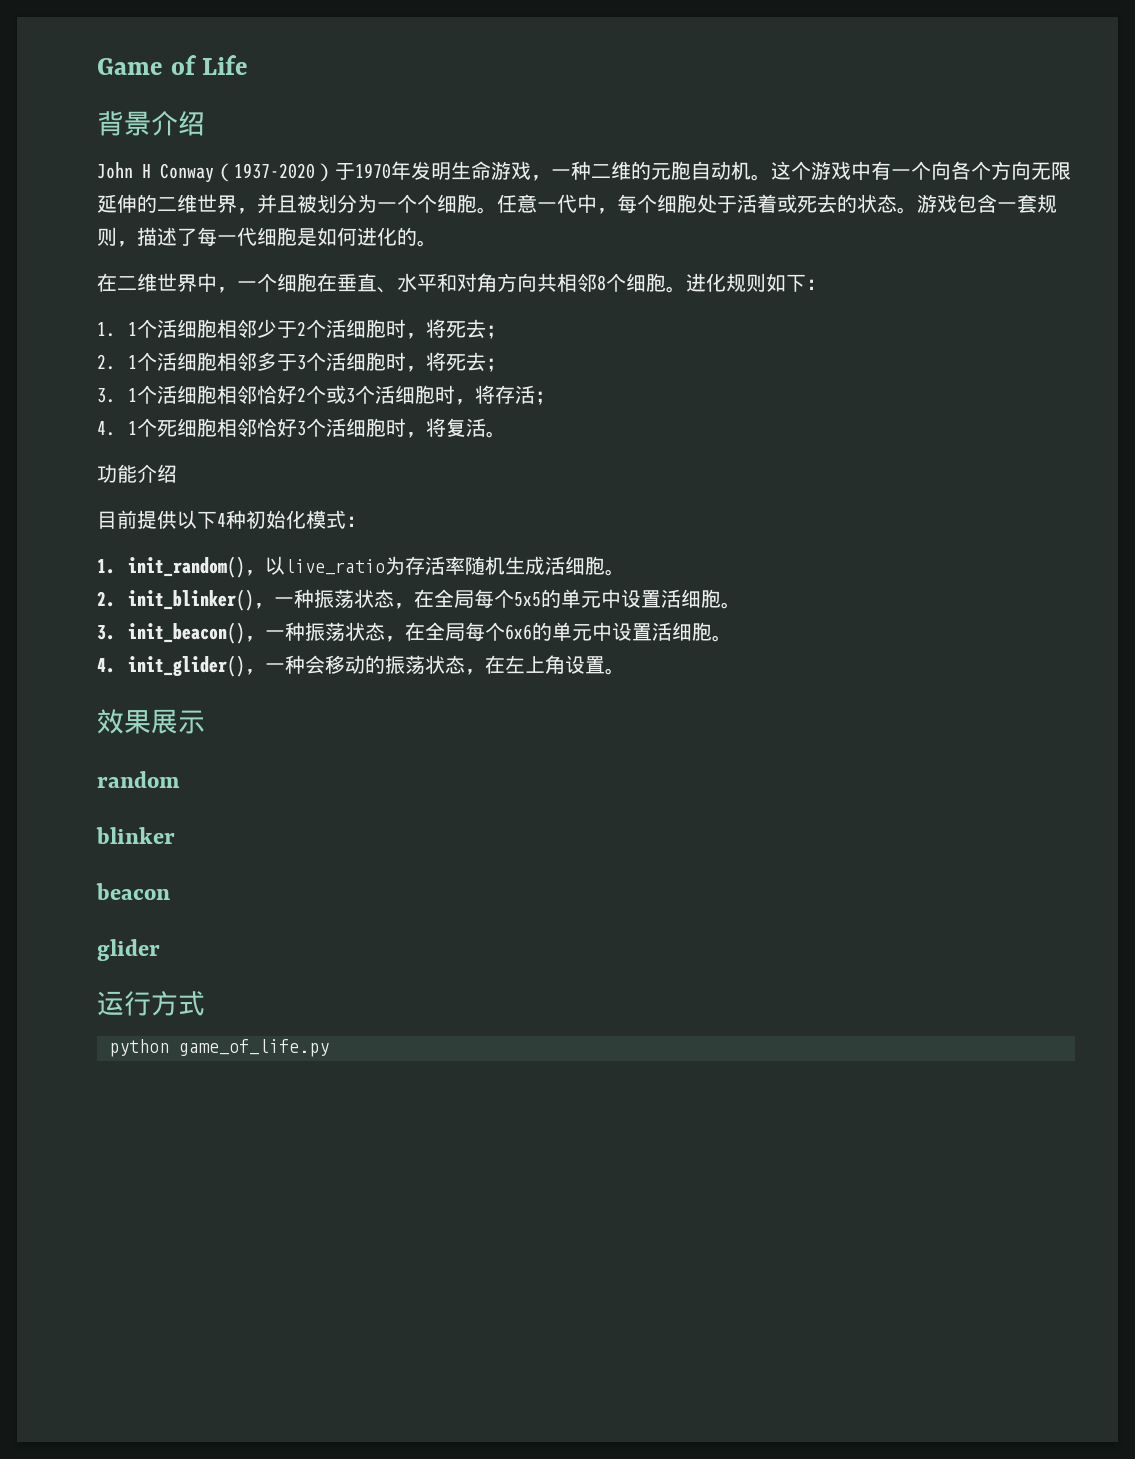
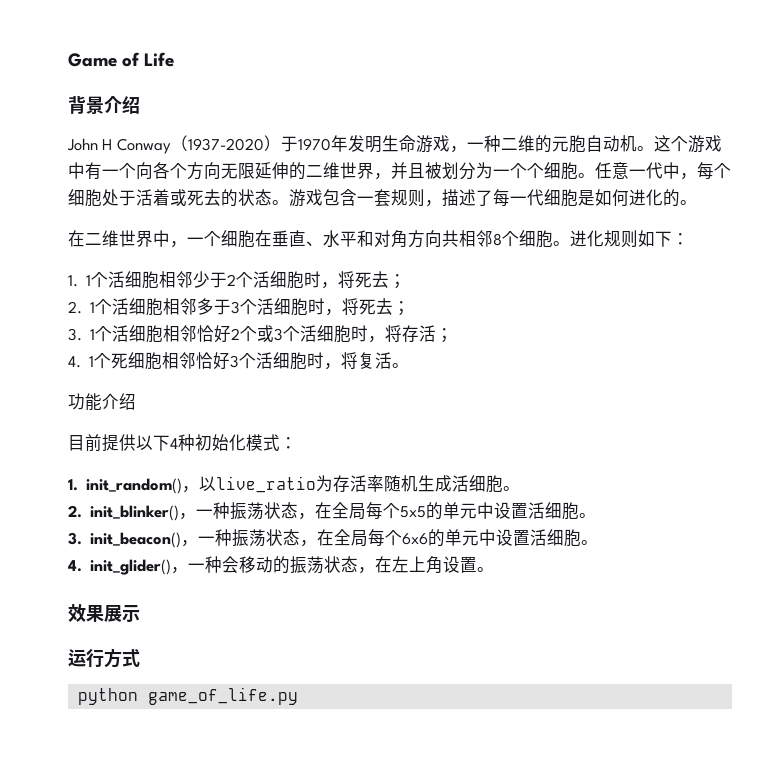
[97,771,180,788] [96,827,175,844] [96,883,170,900] [97,939,160,961] // random // blinker // beacon // glider -> (140, 613) none

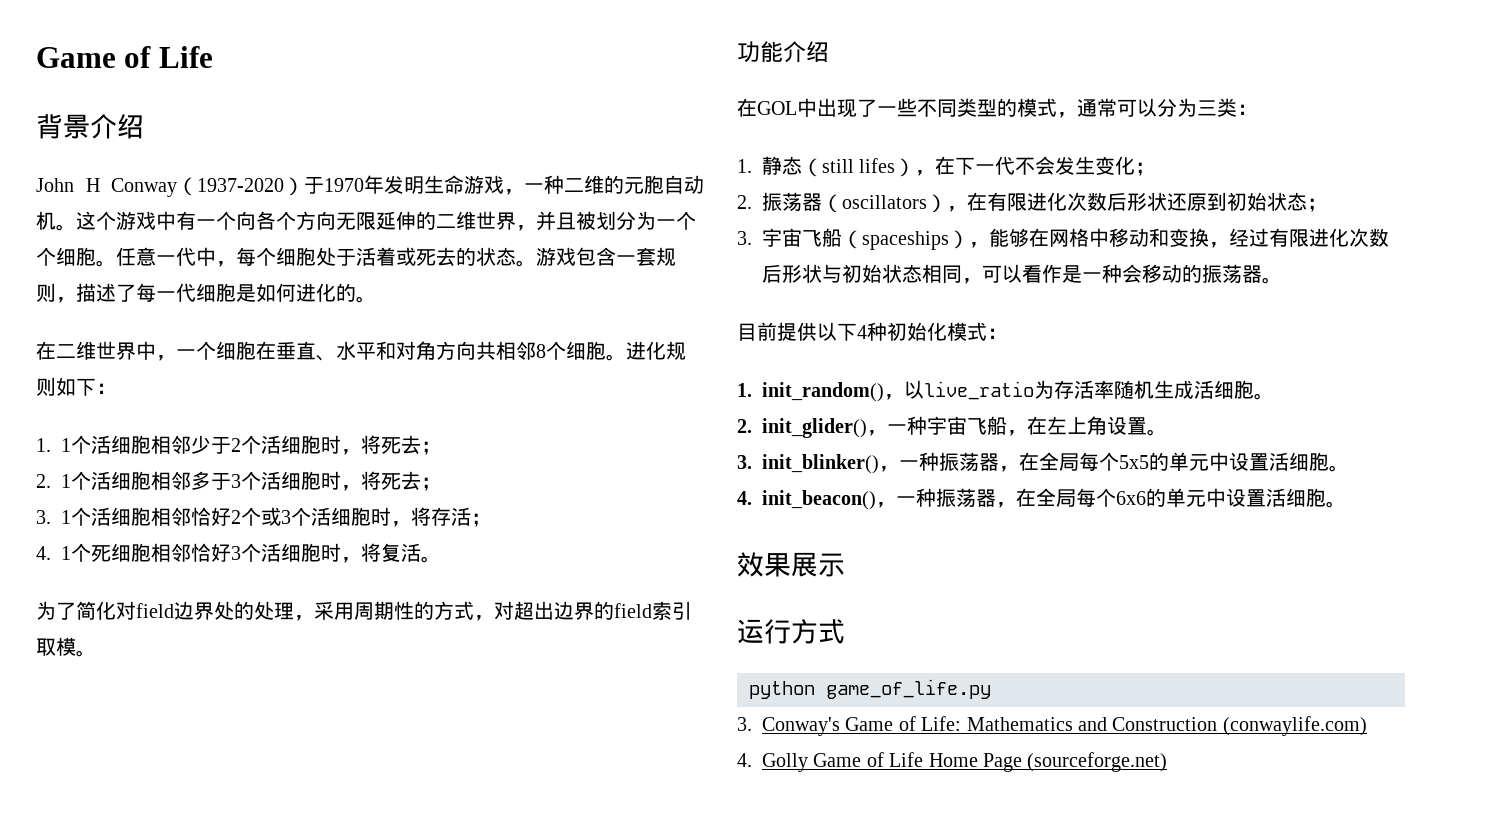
[68,393,136,411] 功能介绍 -> [36,601,692,621] [36,637,96,657] [737,41,829,63] [737,98,1257,118] [737,156,1156,177] [737,192,1327,213] [737,228,1389,250] [762,264,1282,284] 为了简化对field边界处的处理，采用周期性的方式，对超出边界的field索引取模。 // 功能介绍 // 在GOL中出现了一些不同类型的模式，通常可以分为三类： // 1.静态（still lifes），在下一代不会发生变化； // 2.振荡器（oscillators），在有限进化次数后形状还原到初始状态； // 3.宇宙飞船（spaceships），能够在网格中移动和变换，经过有限进化次数后形状与初始状态相同，可以看作是一种会移动的振荡器。
(82, 511) none -> [762,416,1167,438] [737,455,752,469] init_glider()，一种宇宙飞船，在左上角设置。 // 3.
[264,502,299,519] 状态 -> [979,453,999,471] 器
[68,532,82,545] 3. -> [737,491,752,505] 4.
[266,529,301,546] 状态 -> [976,489,996,507] 器
[68,556,495,575] // 4. init_glider()，一种会移动的振荡状态，在左上角设置。 -> (1346, 504) none
(298, 696) none -> [737,716,1367,736] [737,752,1168,772] // 3. Conway's Game of Life: Mathematics and Construction (conwaylife.com) // 4. Golly Game of Life Home Page (sourceforge.net)

